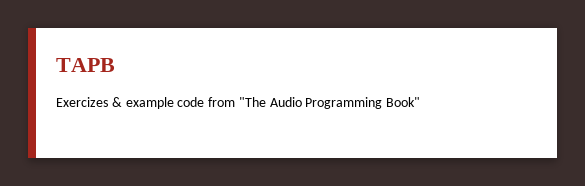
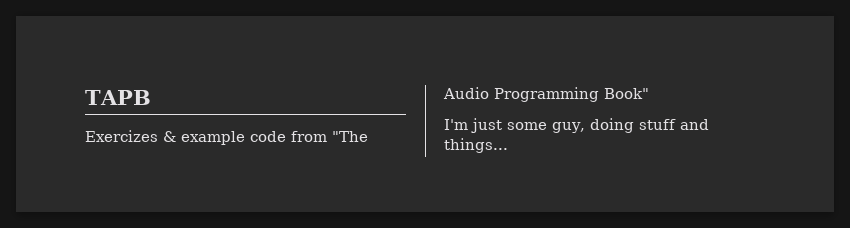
(421, 102) none -> [444,118,709,133] [444,138,508,153] // I'm just some guy, doing stuff and things...

